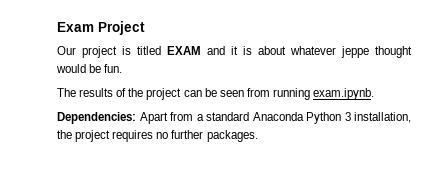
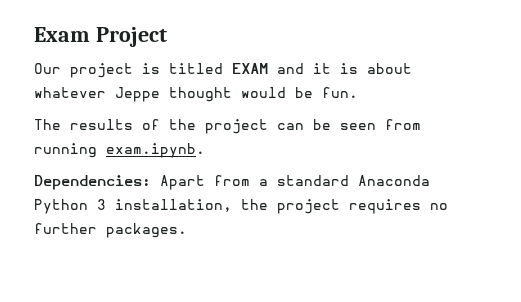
[341,46,369,58] jeppe -> [115,87,160,102] Jeppe

